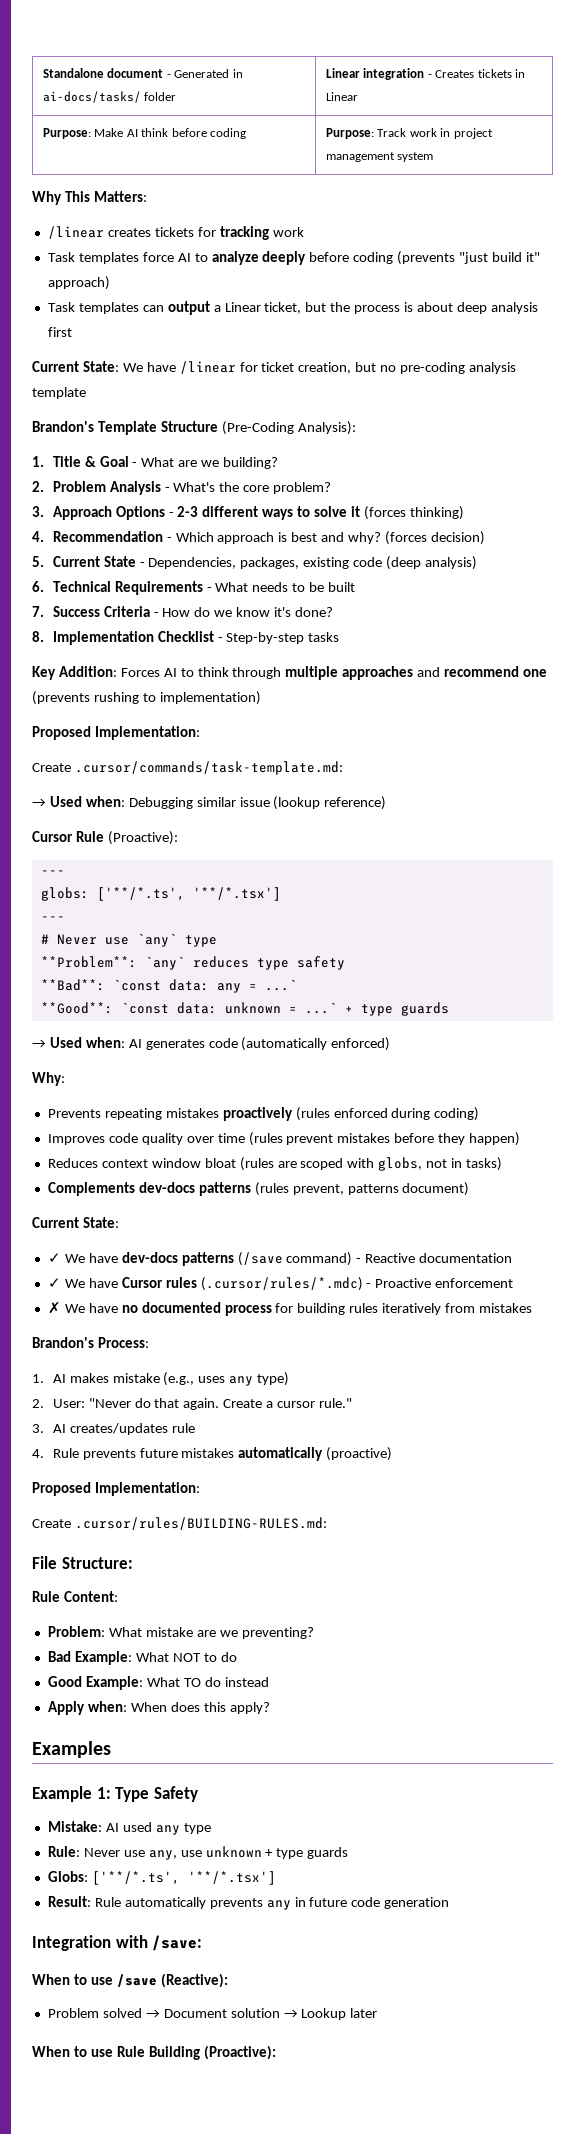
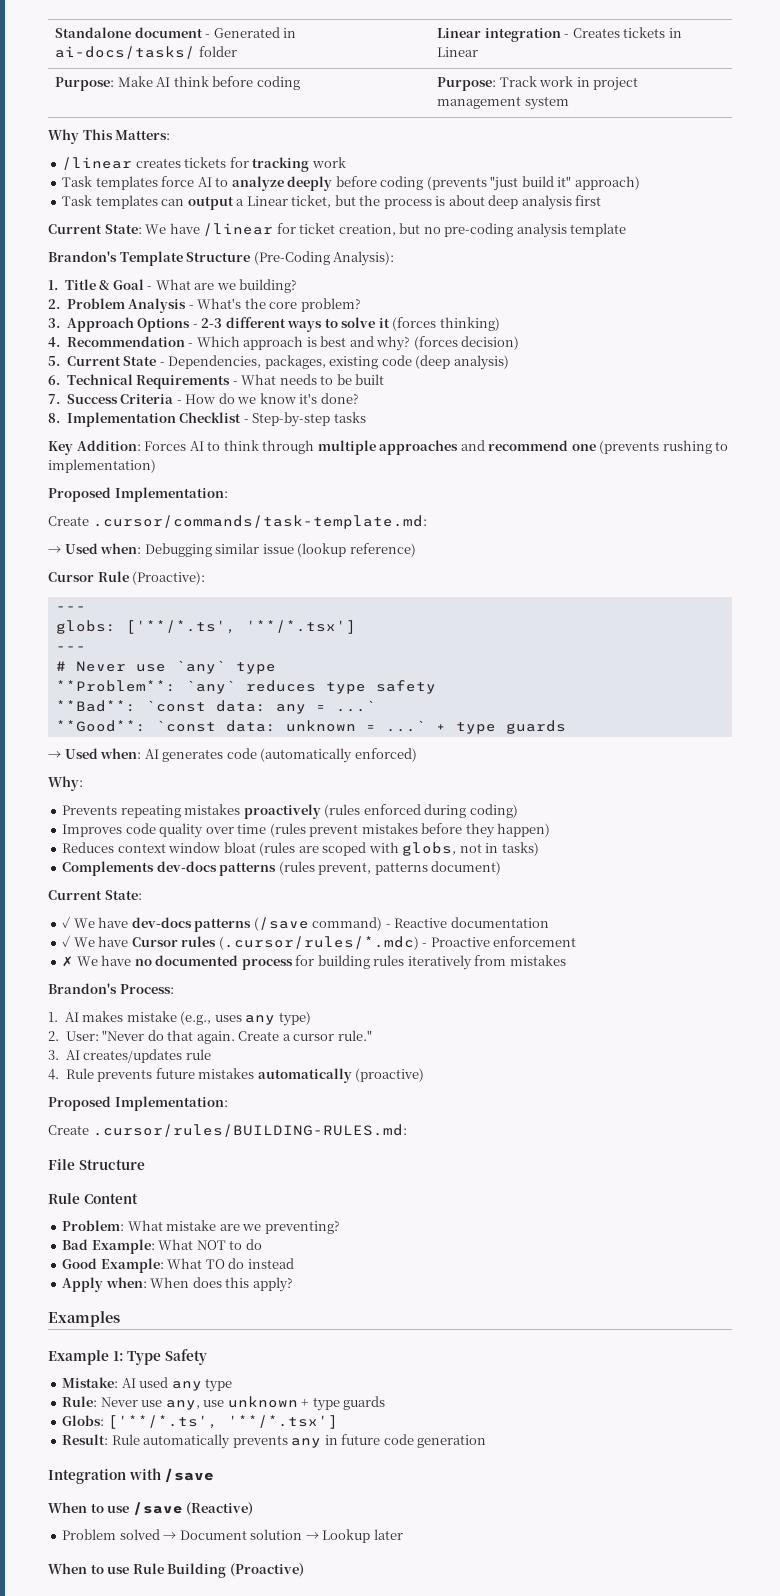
[61,1557,133,1569] [32,1591,118,1602] Structure: // Rule Content: -> [78,1159,145,1170] [48,1193,138,1204] Structure // Rule Content
[152,1935,203,1951] /save: -> [164,1468,215,1482] /save
[160,1973,228,1988] (Reactive): -> [186,1502,254,1516] (Reactive)
[203,2045,276,2060] (Proactive): -> [229,1563,304,1577] (Proactive)

